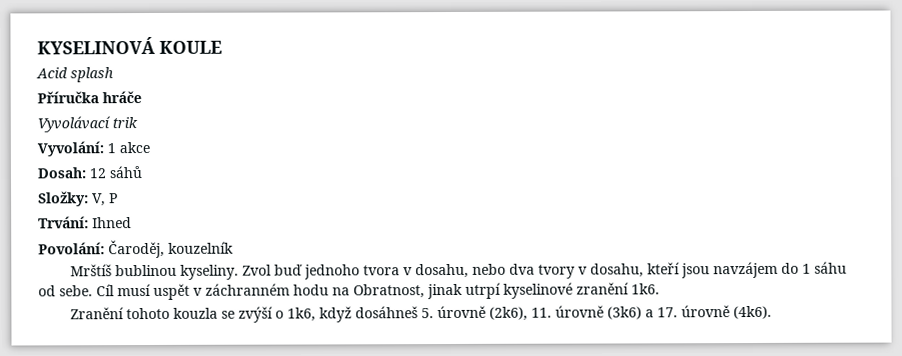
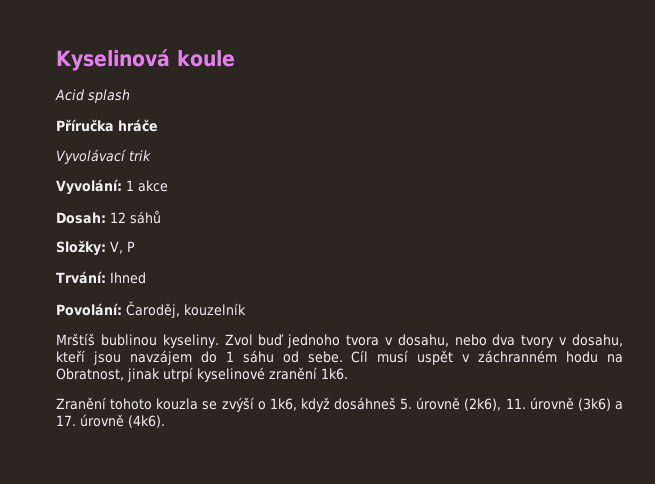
[37,36,222,55] KYSELINOVÁ KOULE -> [56,49,235,71] Kyselinová koule

